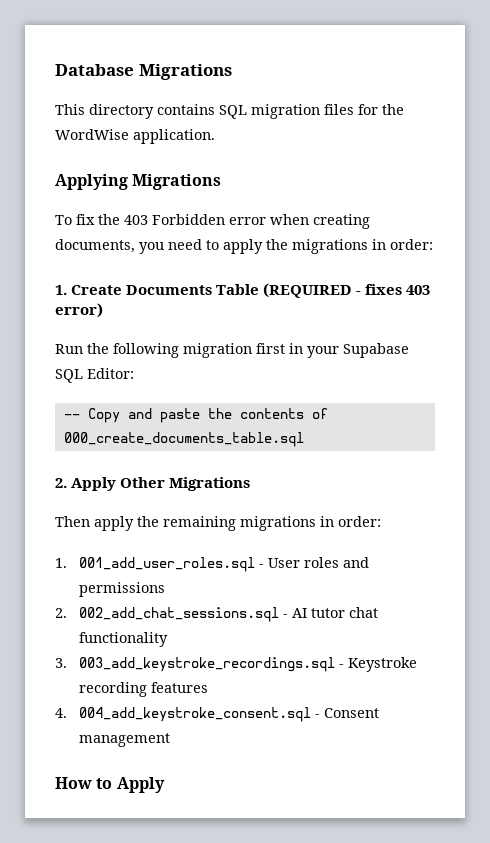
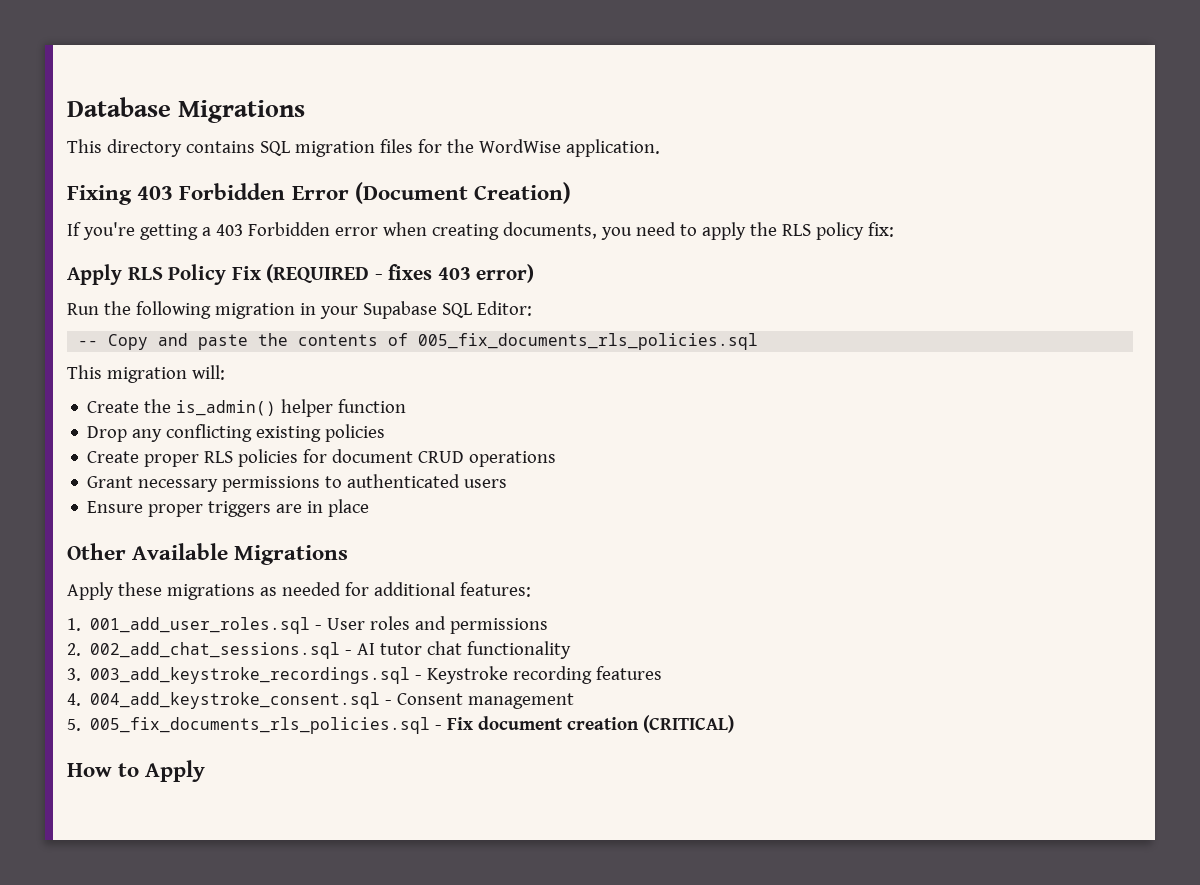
[55,174,222,190] [55,214,120,225] Applying Migrations // To fix the -> [67,182,572,205] [67,222,211,240] Fixing 403 Forbidden Error (Document Creation) // If you're getting a
[292,239,433,254] [55,284,260,295] migrations in order: // 1. Create Documents Table -> [781,222,894,240] [67,264,261,285] RLS policy fix: // Apply RLS Policy Fix
[256,343,285,354] first -> (295, 311) none
[63,432,304,447] [55,477,251,491] [55,516,381,531] 000_create_documents_table.sql // 2. Apply Other Migrations // Then apply the remaining migrations in order: -> [418,333,759,350] [67,365,225,383] [87,399,407,417] [87,424,386,442] [87,449,557,467] [87,474,508,492] [87,499,370,517] [67,543,349,565] [67,582,531,600] 005_fix_documents_rls_policies.sql // This migration will: // Create the is_admin() helper function // Drop any conflicting existing policies // Create proper RLS policies for document CRUD operations // Grant necessary permissions to authenticated users // Ensure proper triggers are in place // Other Available Migrations // Apply these migrations as needed for additional features:
(170, 740) none -> [67,715,735,734] // 5. 005_fix_documents_rls_policies.sql - Fix document creation (CRITICAL)

